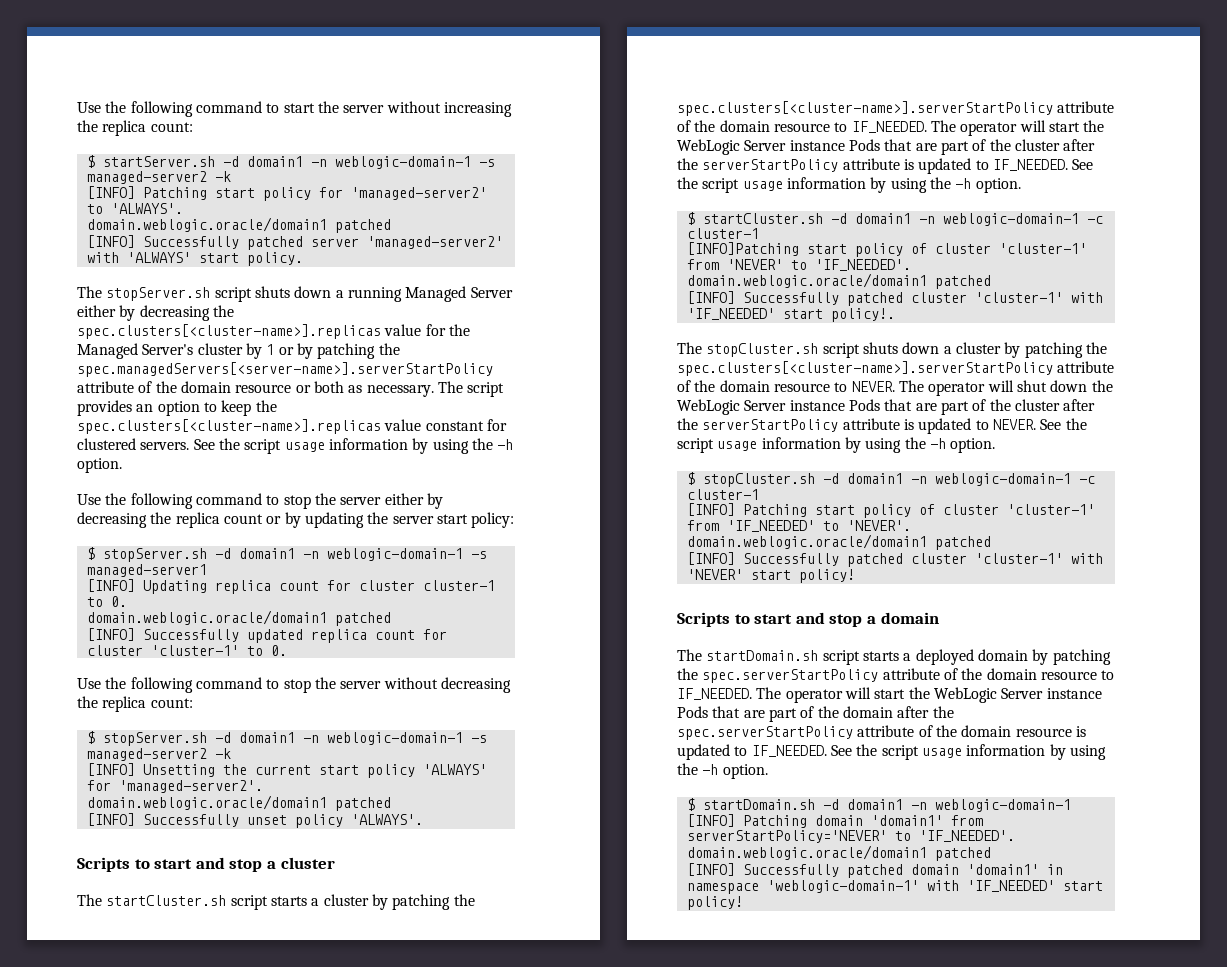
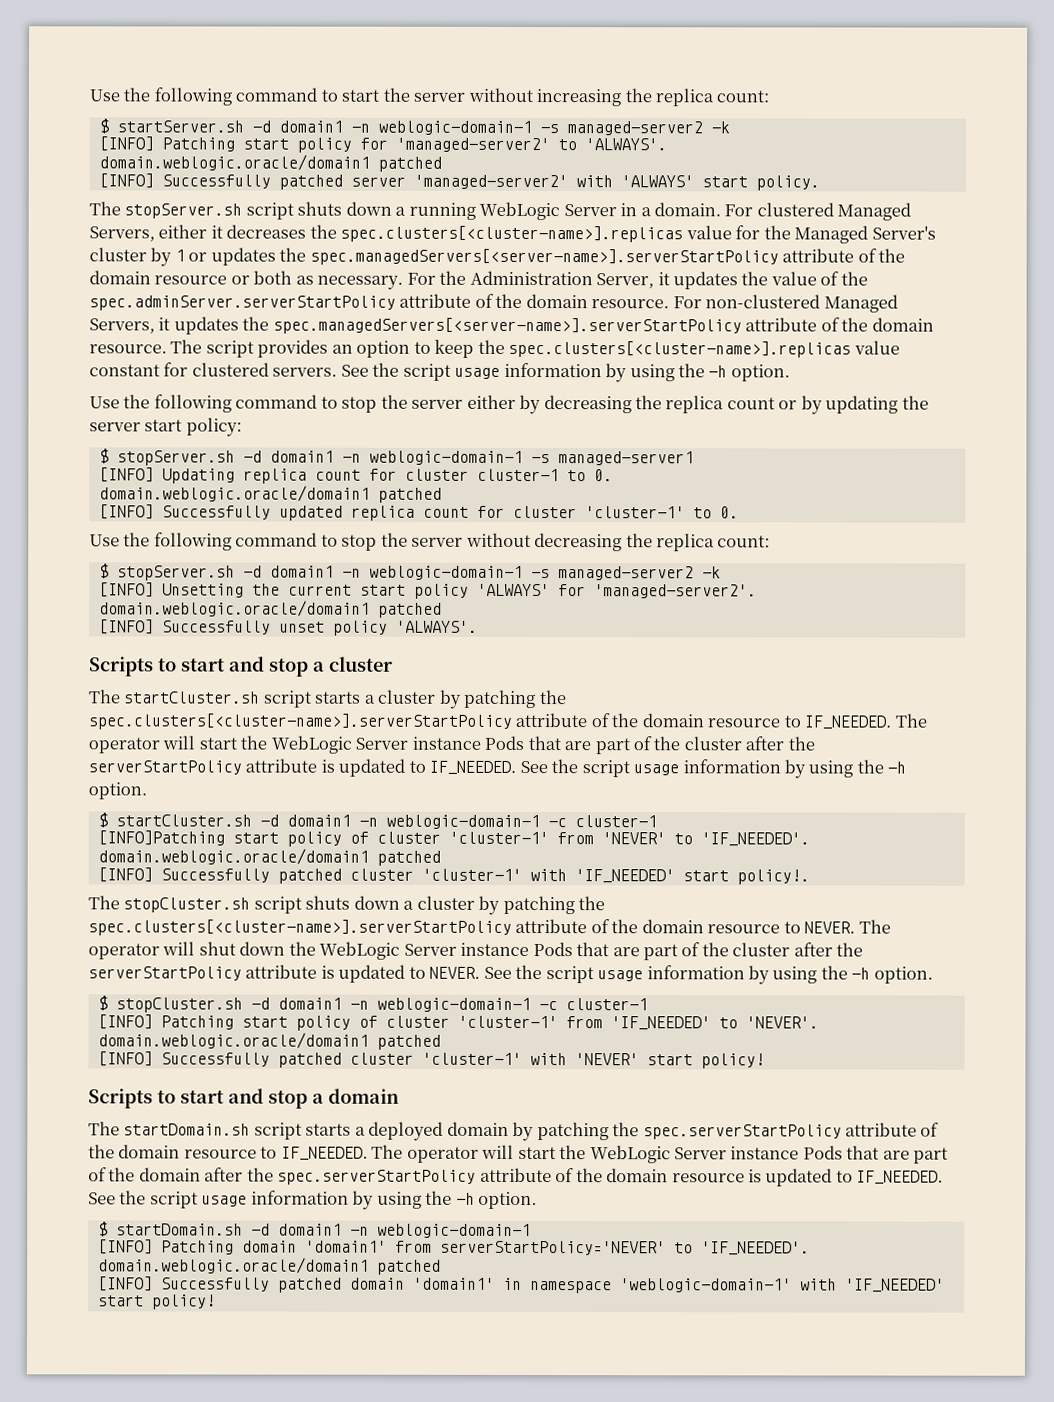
[405,286,513,302] [77,305,210,321] Managed Server either by decreasing -> [479,201,912,221] [89,224,307,242] WebLogic Server in a domain. For clustered Managed Servers, either it decreases
[296,343,376,359] by patching -> [210,247,276,266] updates
(434, 391) none -> [406,270,868,290] [89,293,898,313] [89,316,934,335] [89,344,167,354] For the Administration Server, it updates the value of the spec.adminServer.serverStartPolicy attribute of the domain resource. For non-clustered Managed Servers, it updates the spec.managedServers[<server-name>].serverStartPolicy attribute of the domain resource.

